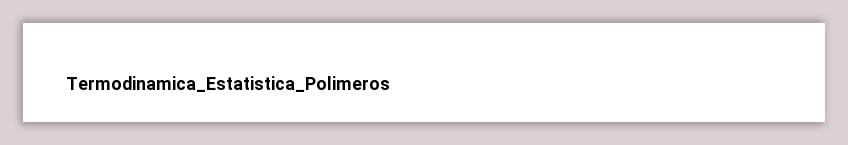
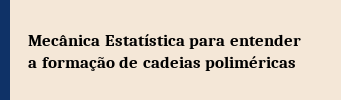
[66,76,390,92] Termodinamica_Estatistica_Polimeros -> [28,34,301,49] [28,56,297,71] Mecânica Estatística para entender a formação de cadeias poliméricas

